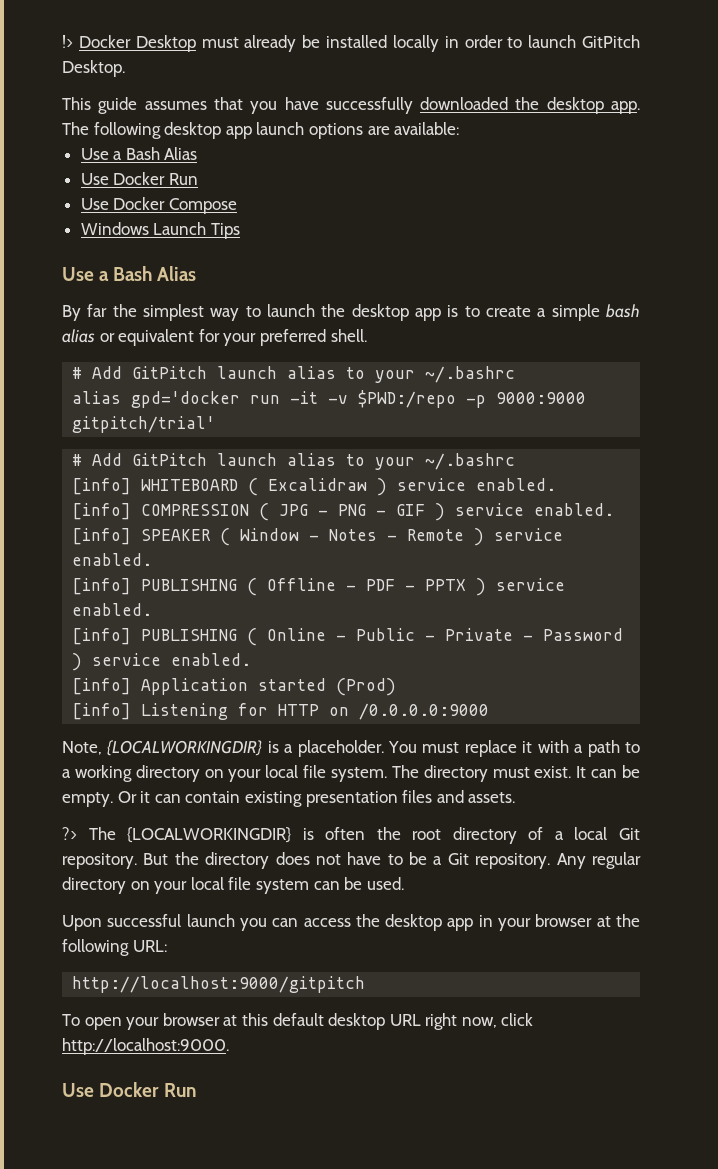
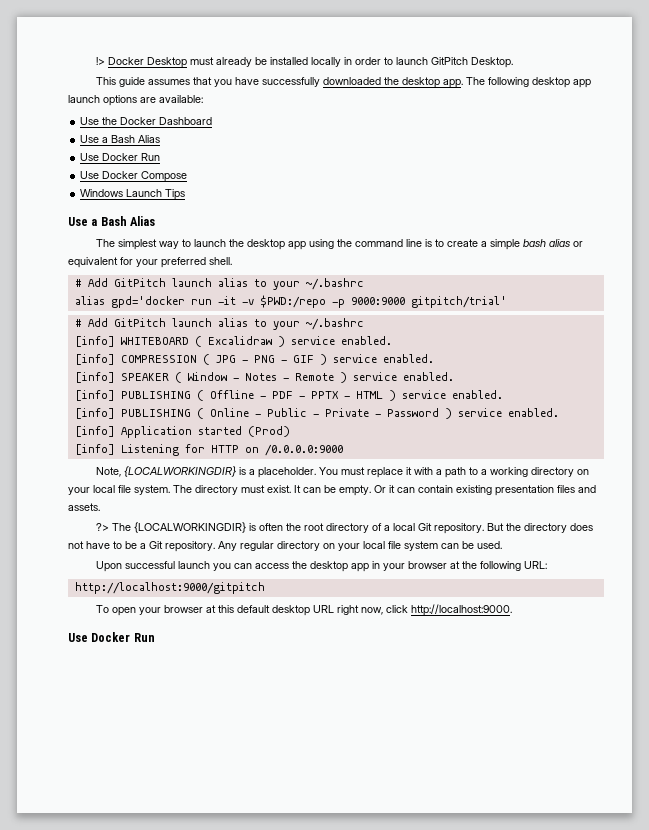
(460, 128) none -> [80,117,213,125] // Use the Docker Dashboard
[62,304,137,321] By far the -> [96,239,116,247] The
(441, 314) none -> [309,239,423,249] using the command line
(467, 585) none -> [343,391,383,399] - HTML

